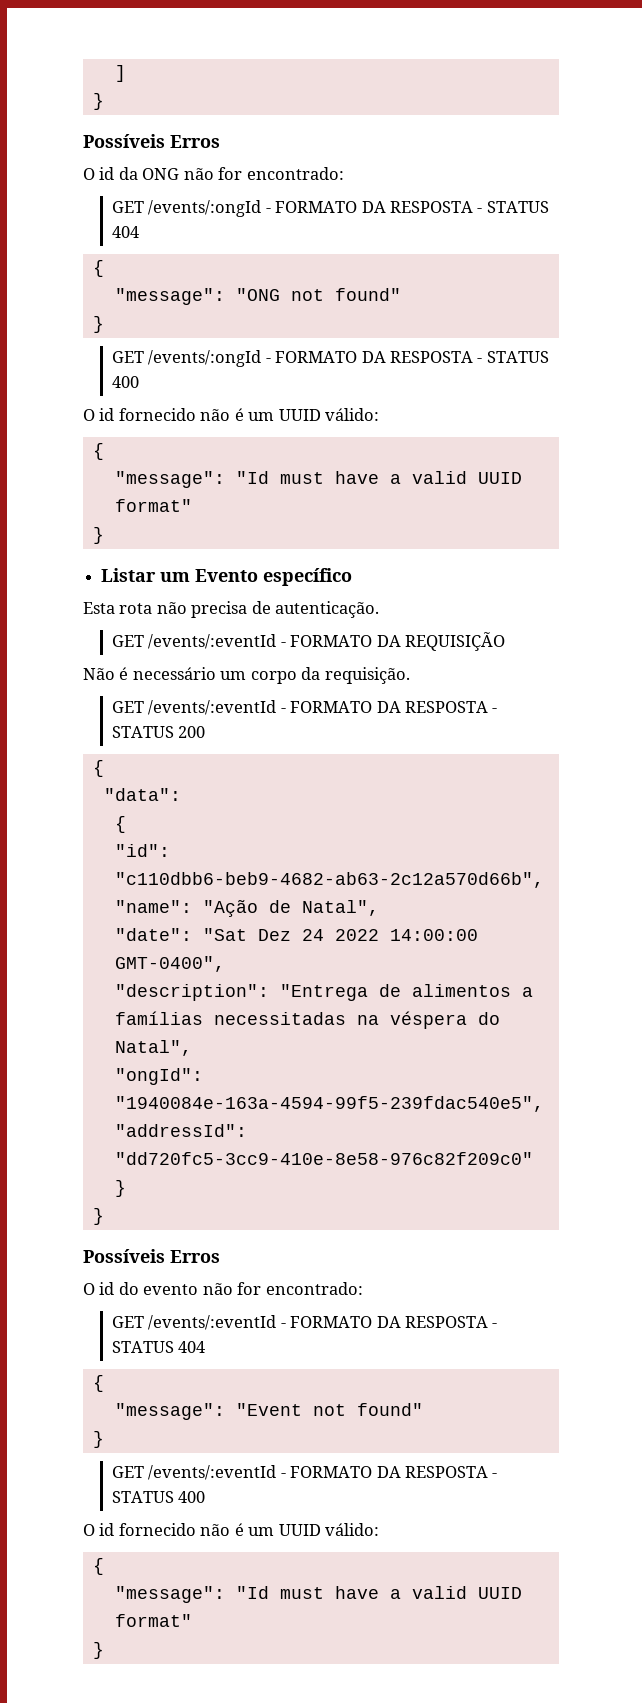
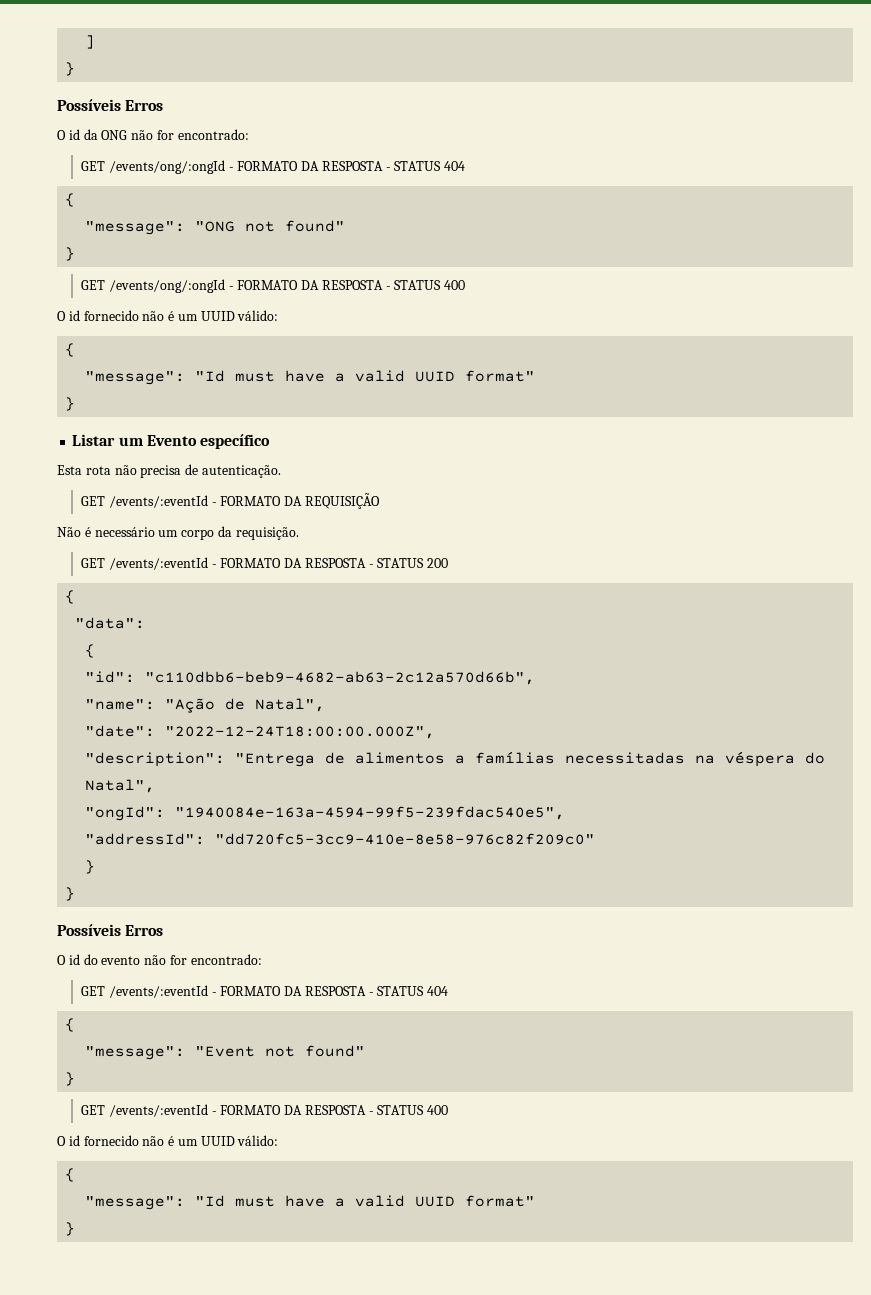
[148,200,262,217] /events/:ongId -> [108,160,225,174] /events/ong/:ongId
[148,350,262,367] /events/:ongId -> [108,279,225,293] /events/ong/:ongId
[202,928,478,941] [114,956,225,972] "Sat Dez 24 2022 14:00:00 GMT-0400", -> [165,726,436,739] "2022-12-24T18:00:00.000Z",

